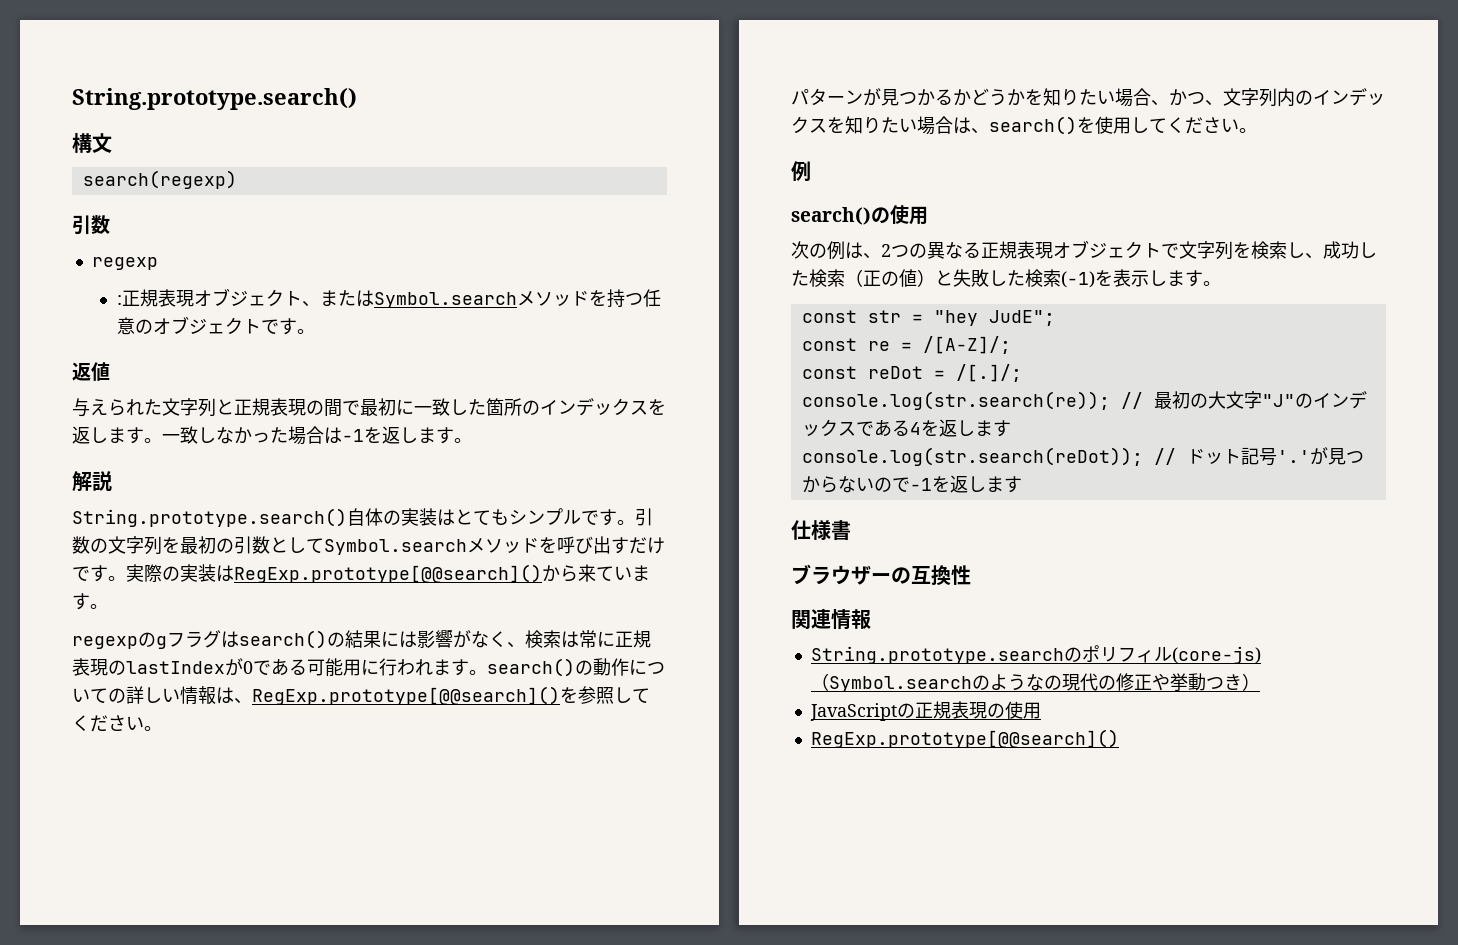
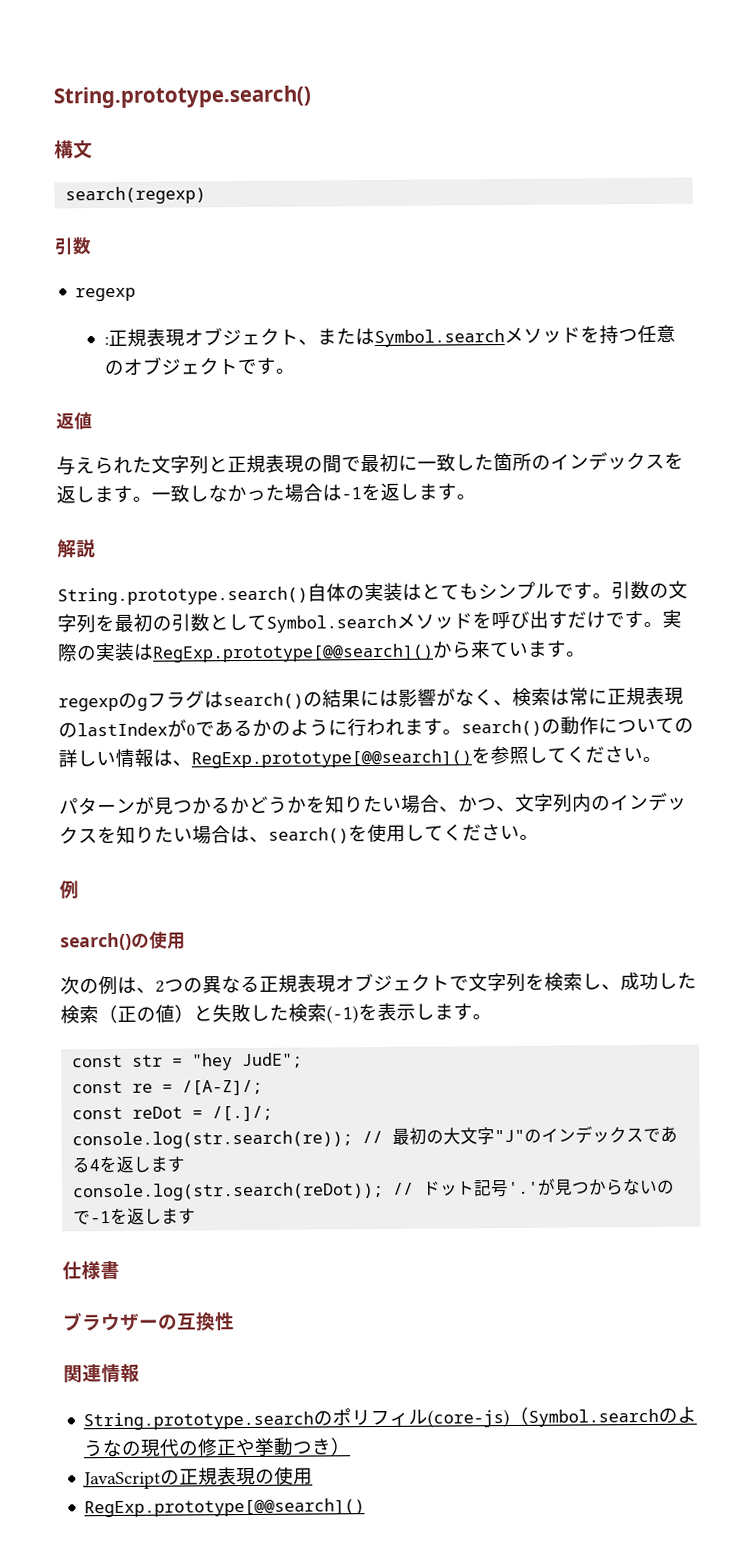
[307,658,361,677] 可能用 -> [252,719,329,737] かのよう

